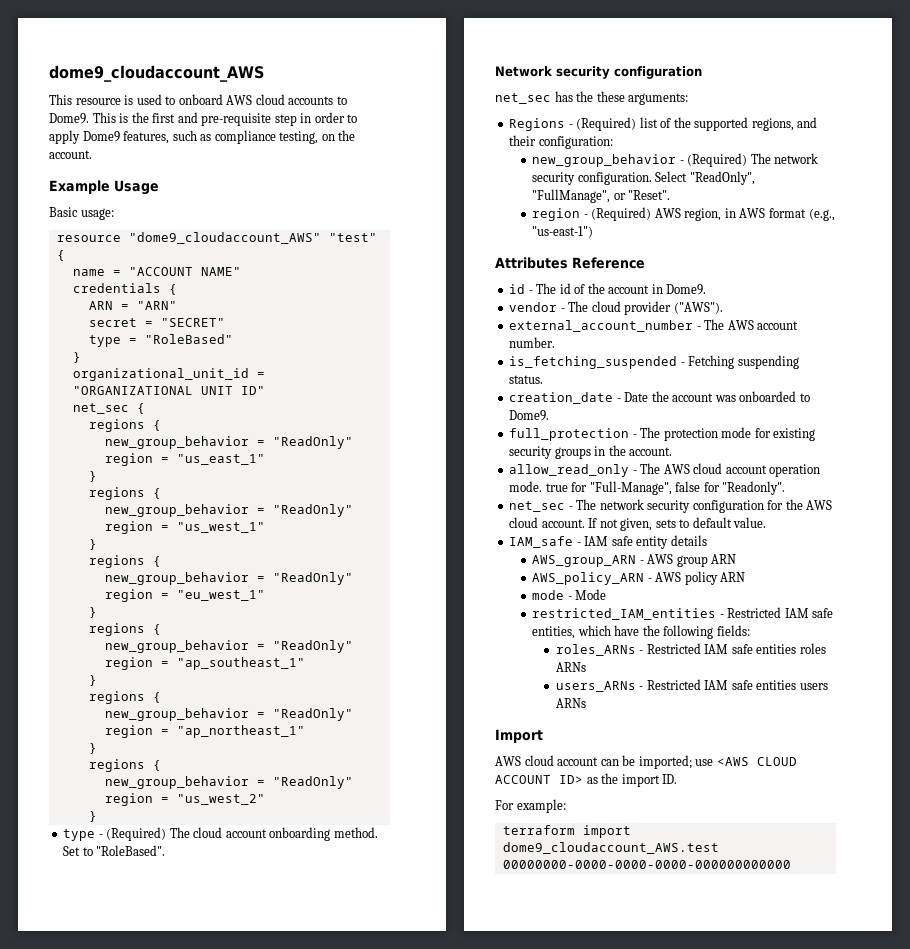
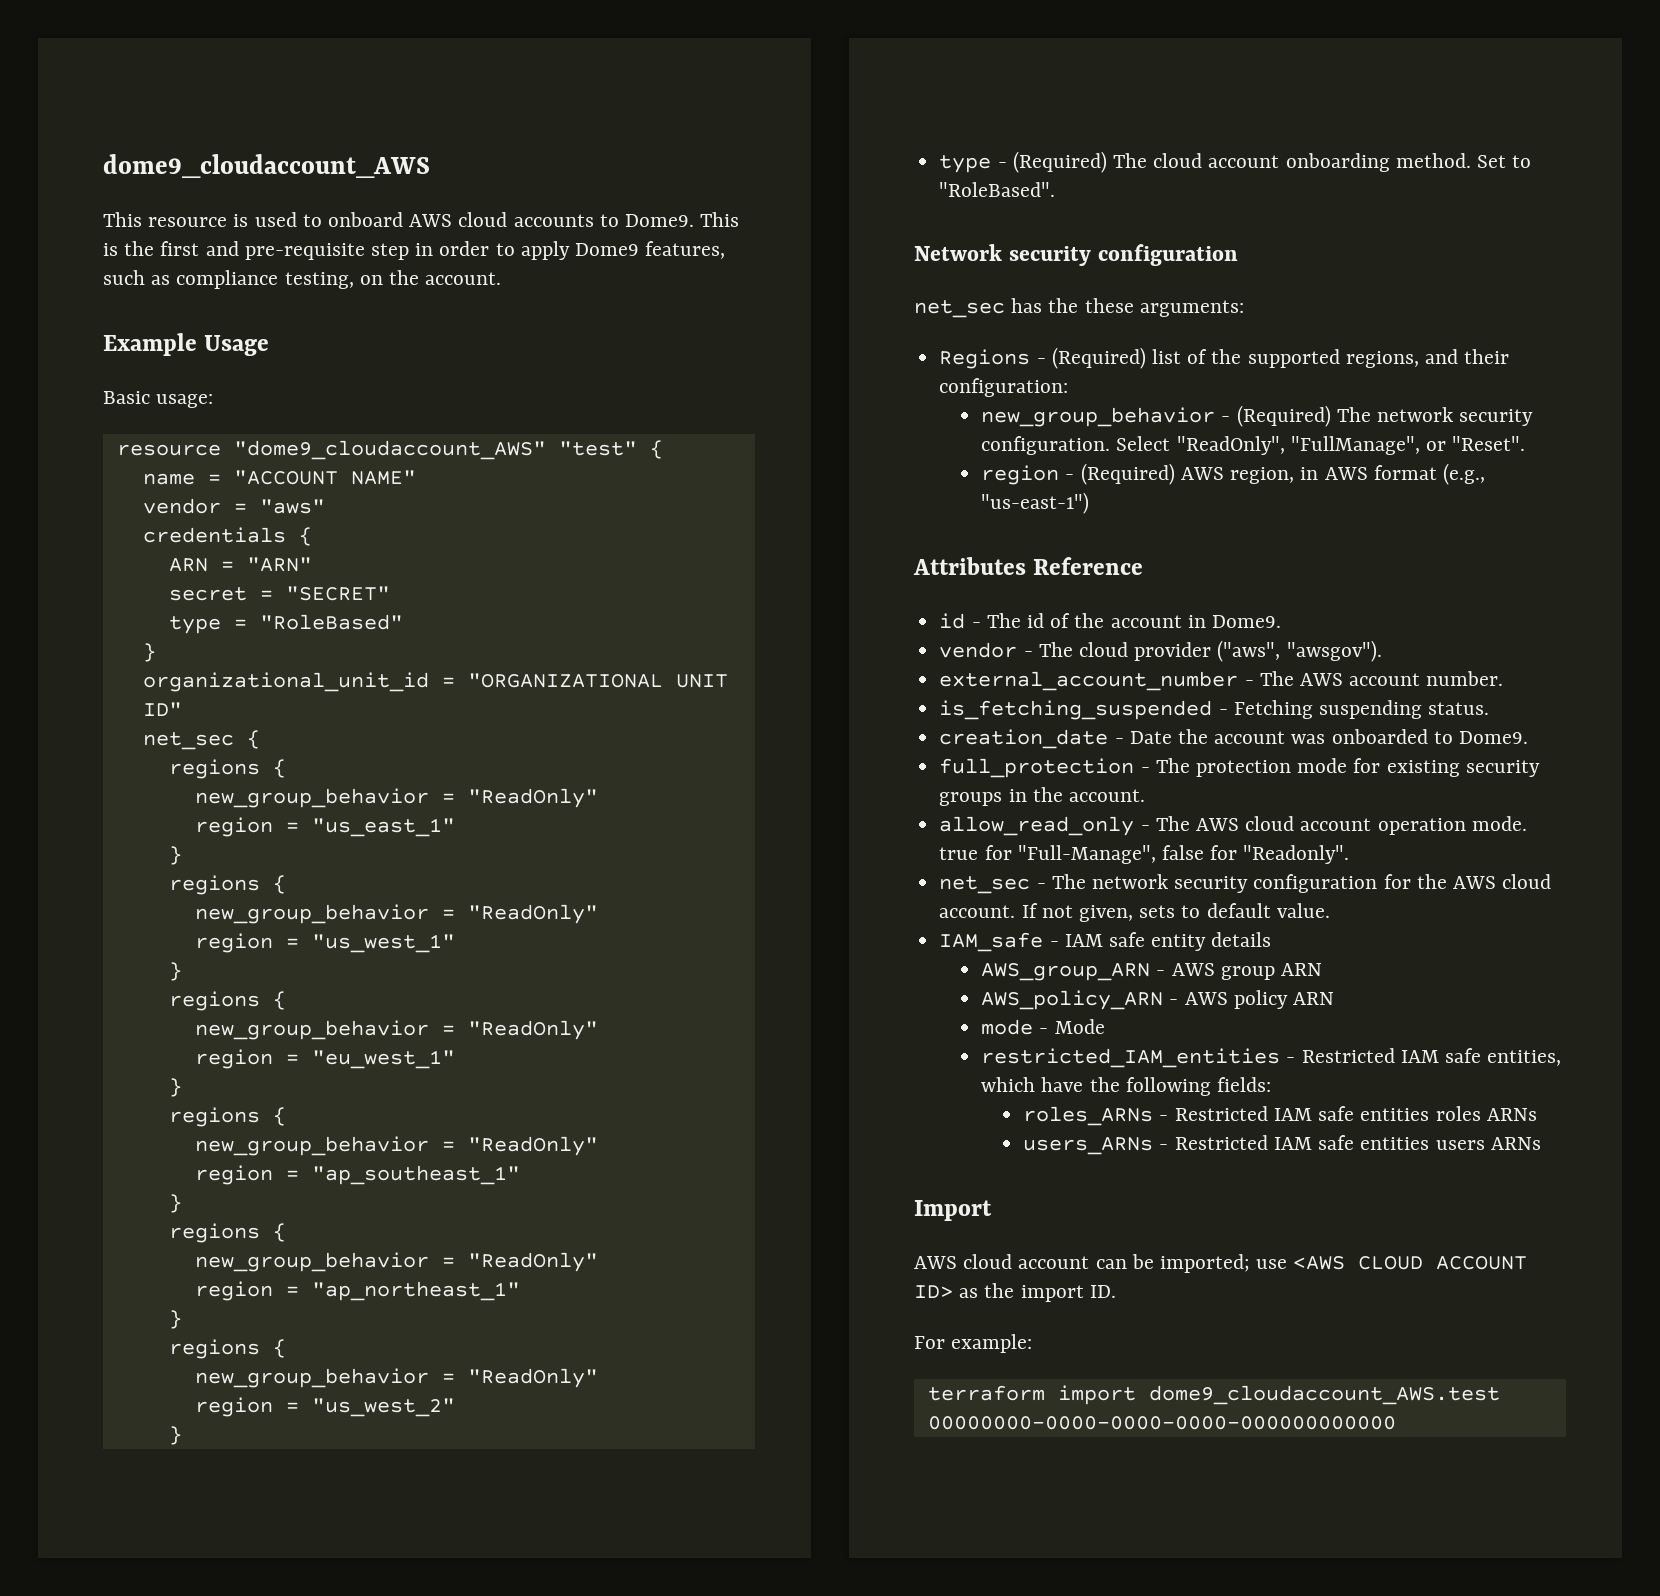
(241, 271) none -> [142,498,325,514] // vendor = "aws"
[673,302,723,314] ("AWS"). -> [1217,640,1382,662] ("aws", "awsgov").

